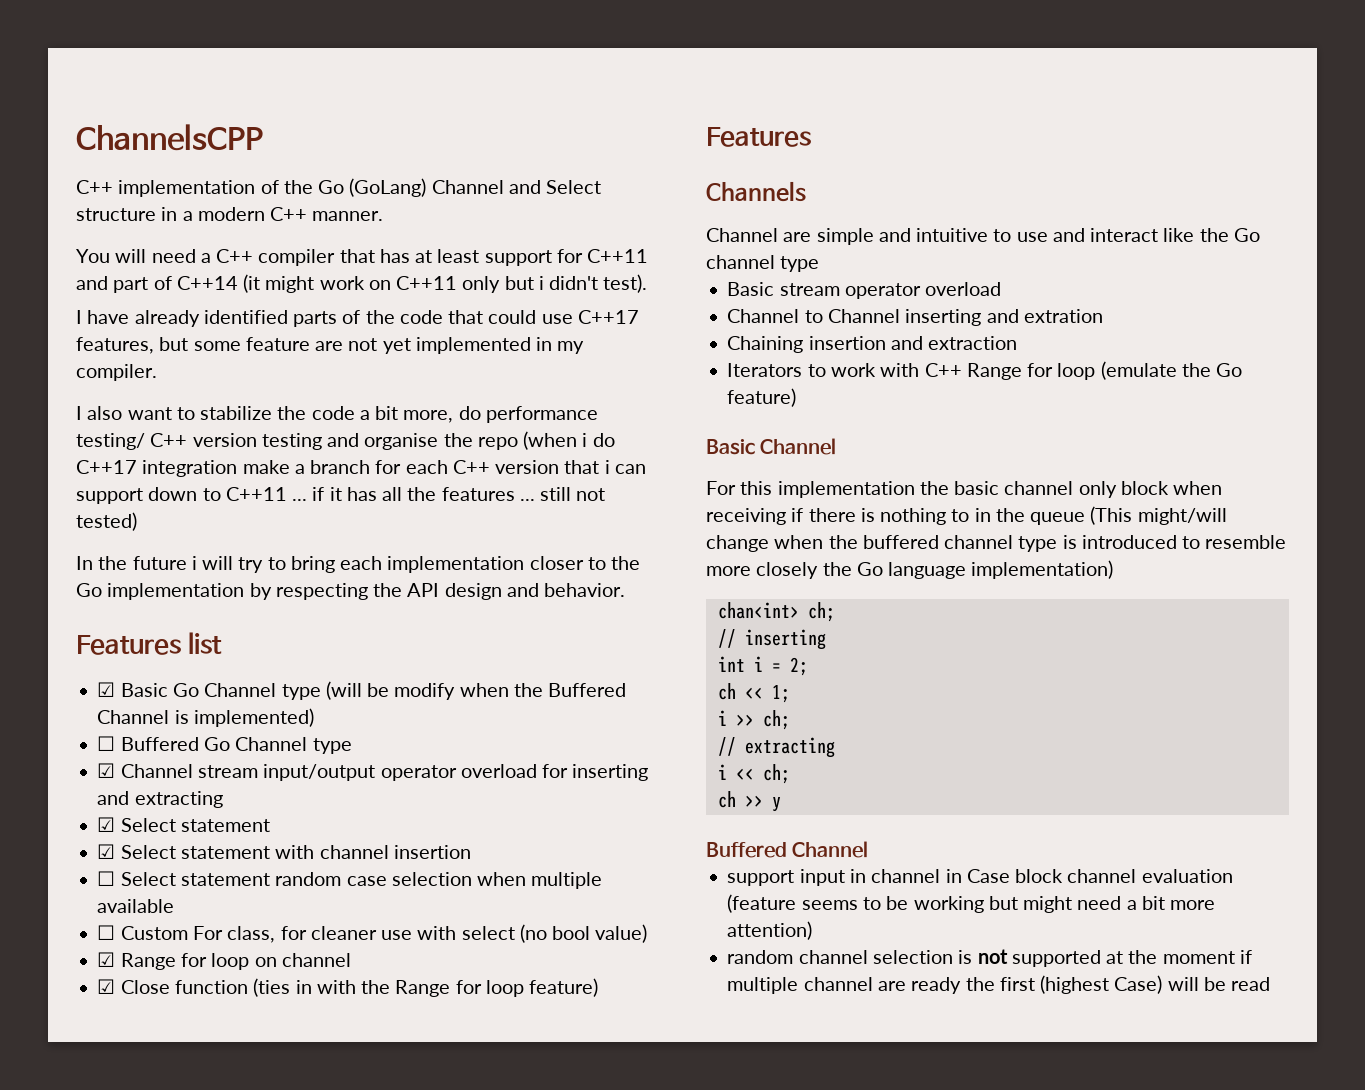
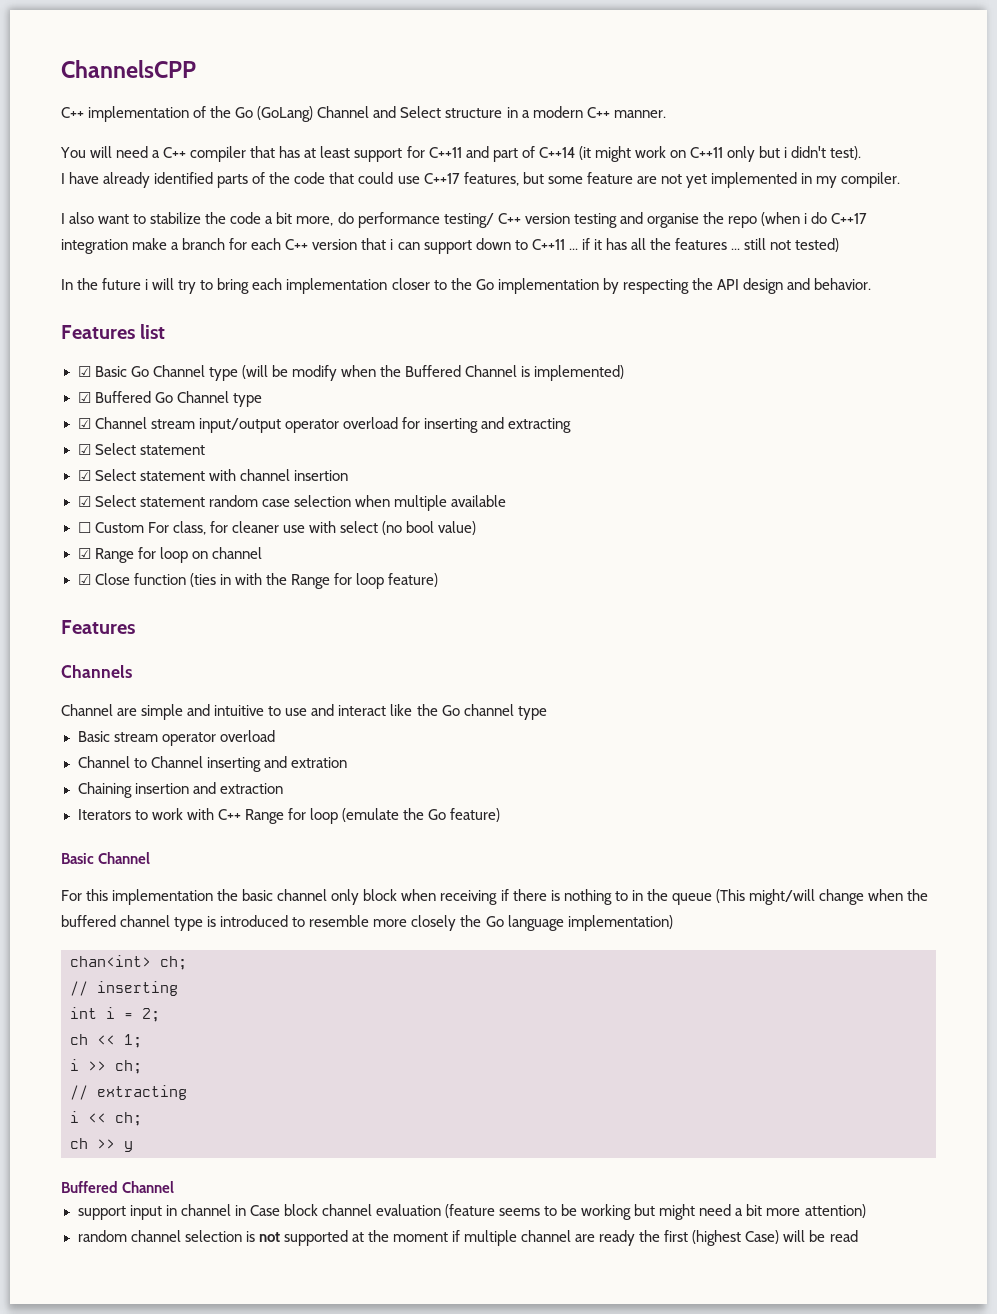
[97,736,116,751] ☐ -> [77,392,91,403] ☑
[97,871,116,886] ☐ -> [77,496,91,507] ☑

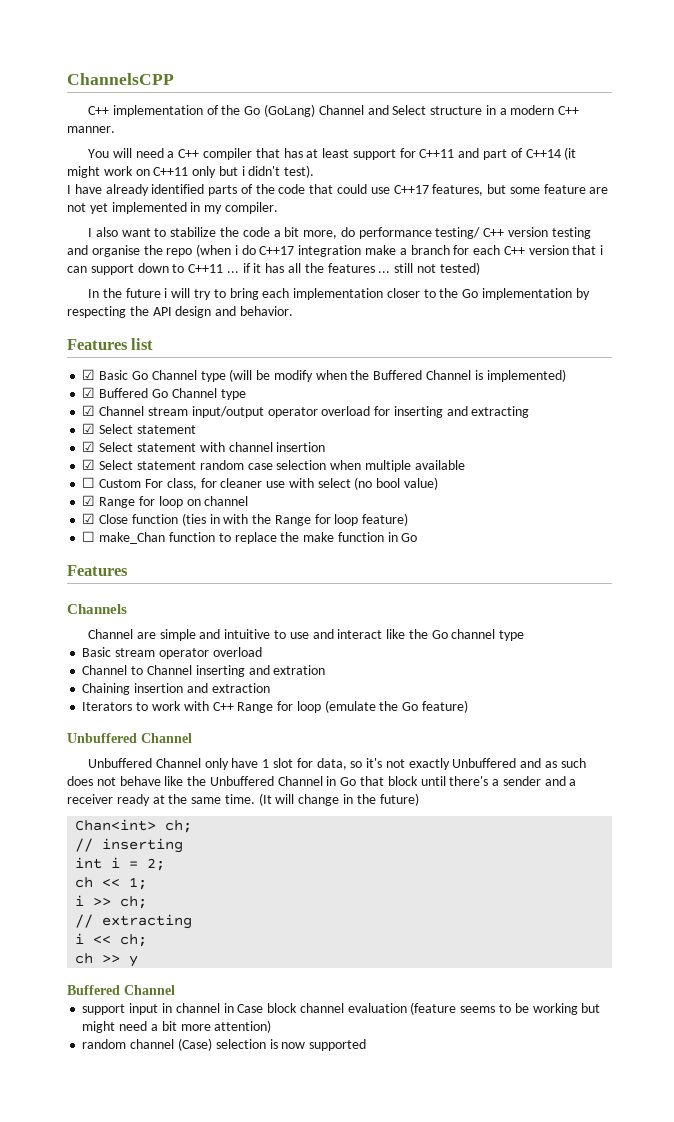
(439, 580) none -> [82,531,418,544] // ☐ make_Chan function to replace the make function in Go
[61,852,151,864] [61,889,929,905] [61,915,673,931] [70,955,151,967] Basic Channel // For this implementation the basic channel only block when receiving if there is nothing to in the queue (This might/will change when the buffered channel type is introduced to resemble more closely the Go language implementation) // chan<int> -> [67,733,192,743] [88,758,586,770] [67,776,577,786] [67,793,419,806] [75,819,157,831] Unbuffered Channel // Unbuffered Channel only have 1 slot for data, so it's not exactly Unbuffered and as such does not behave like the Unbuffered Channel in Go that block until there's a sender and a receiver ready at the same time. (It will change in the future) // Chan<int>
(181, 1236) none -> [177,1038,212,1051] (Case)
[258,1230,858,1246] not supported at the moment if multiple channel are ready the first (highest Case) will be read -> [281,1039,367,1051] now supported

